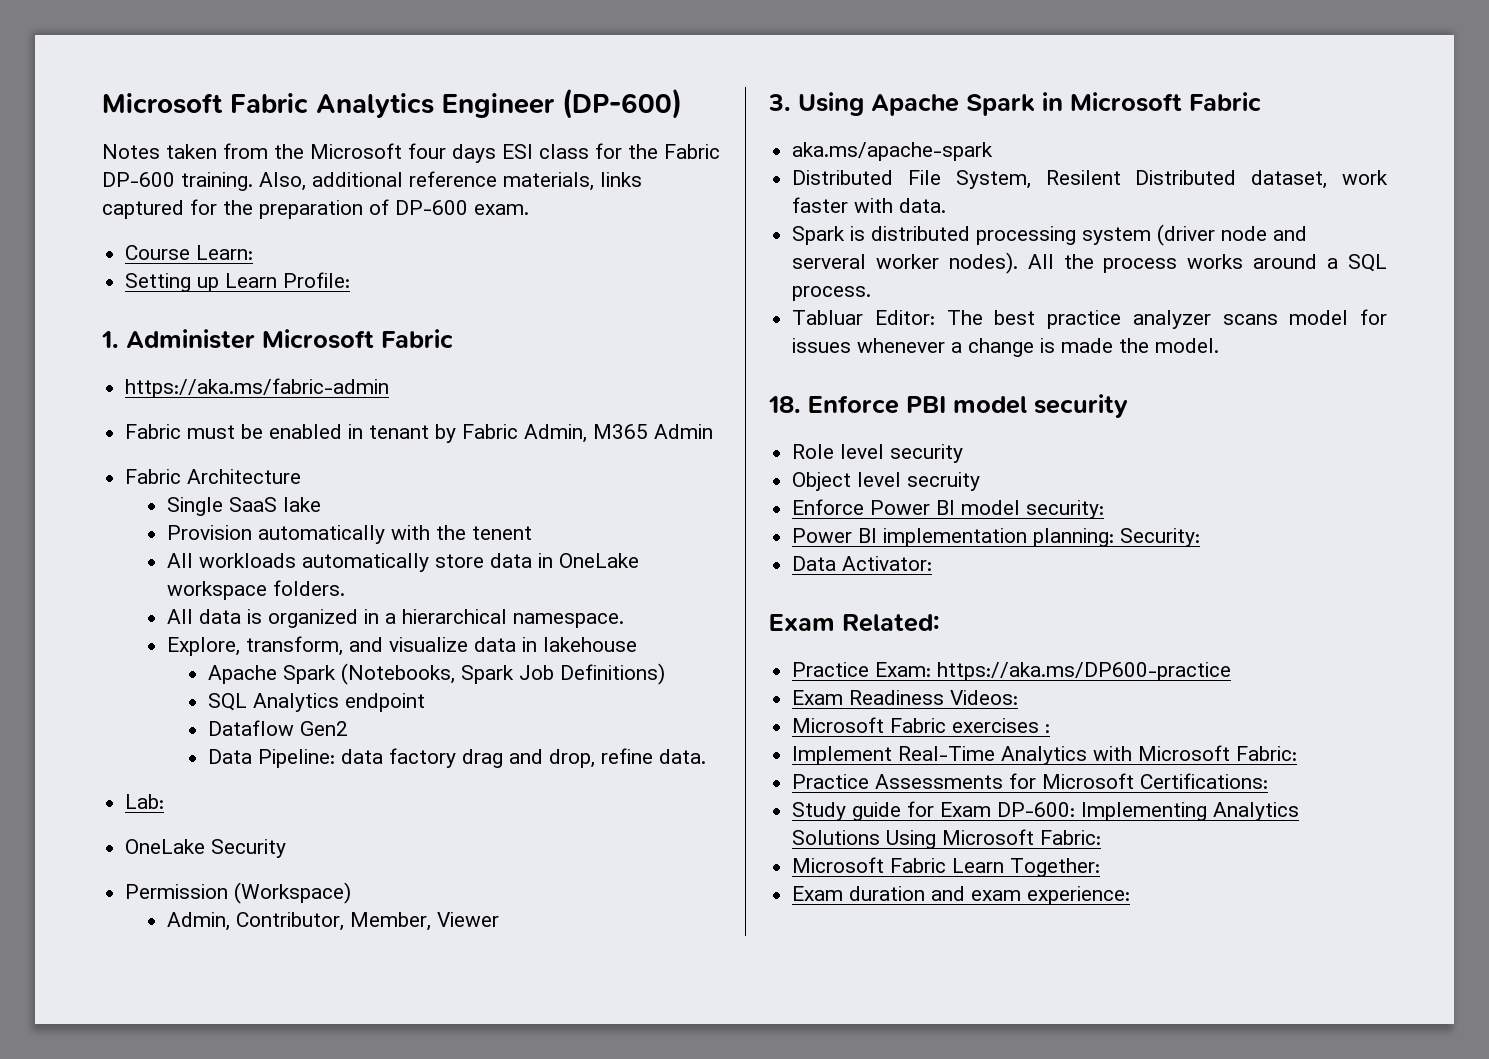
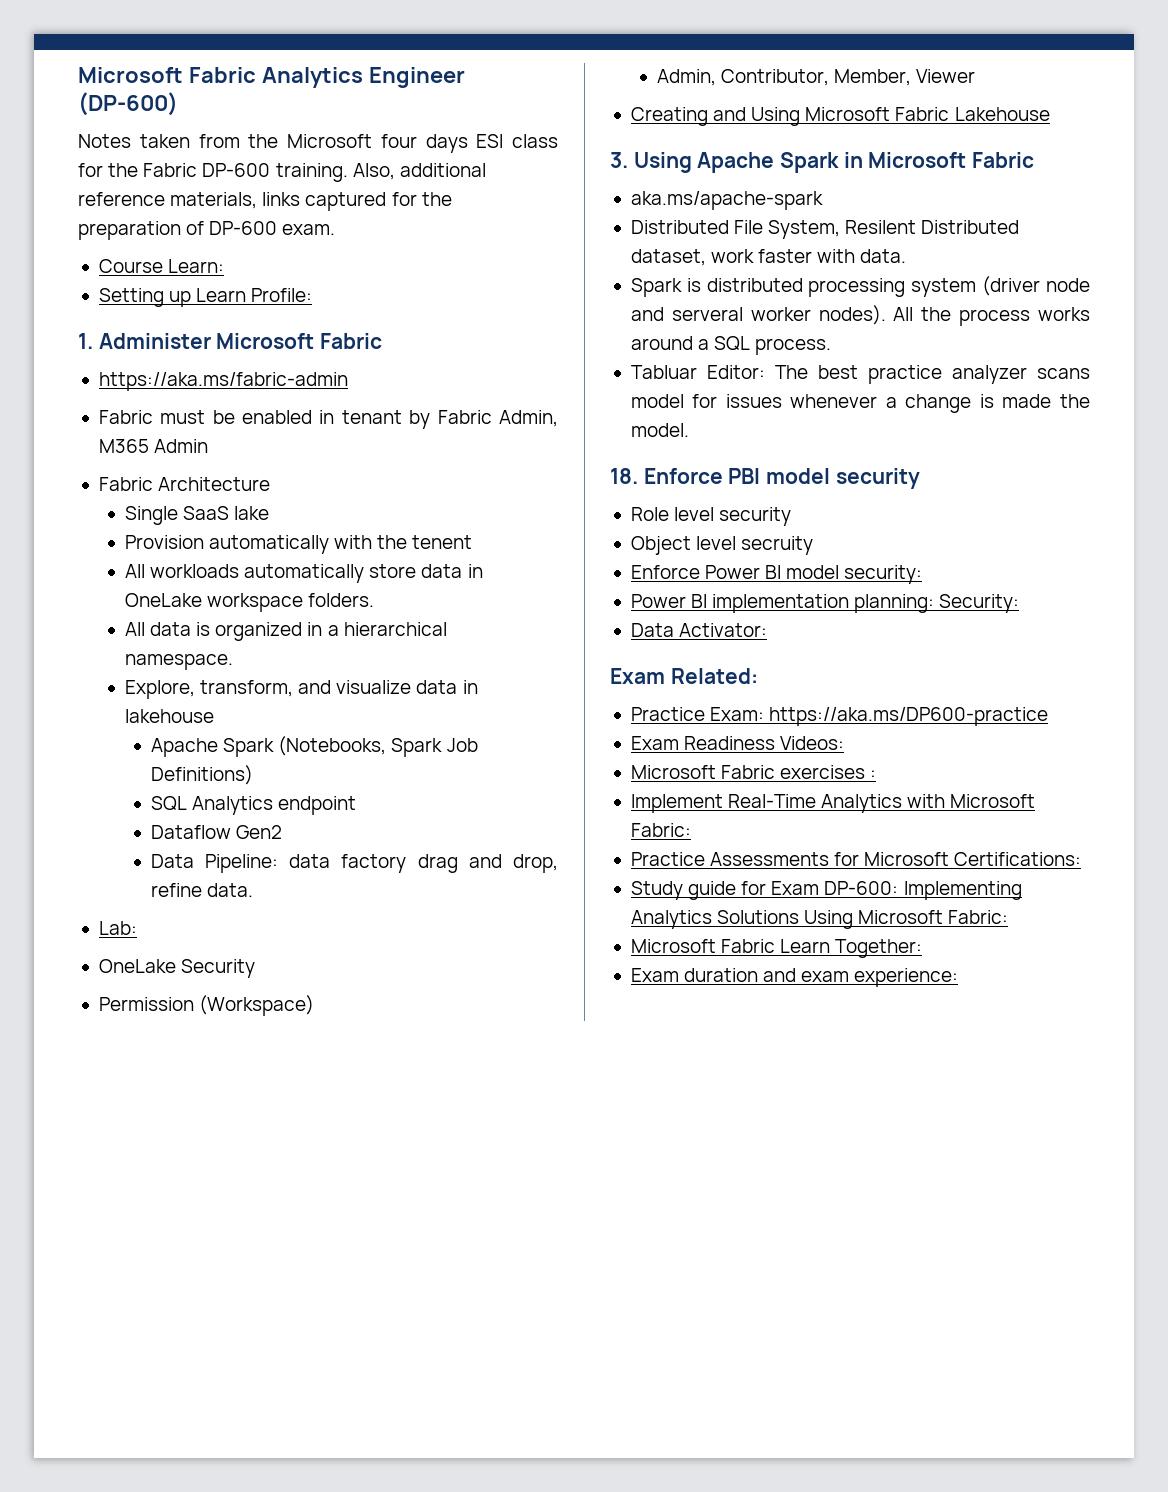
(499, 919) none -> [630,107,1050,126] // Creating and Using Microsoft Fabric Lakehouse

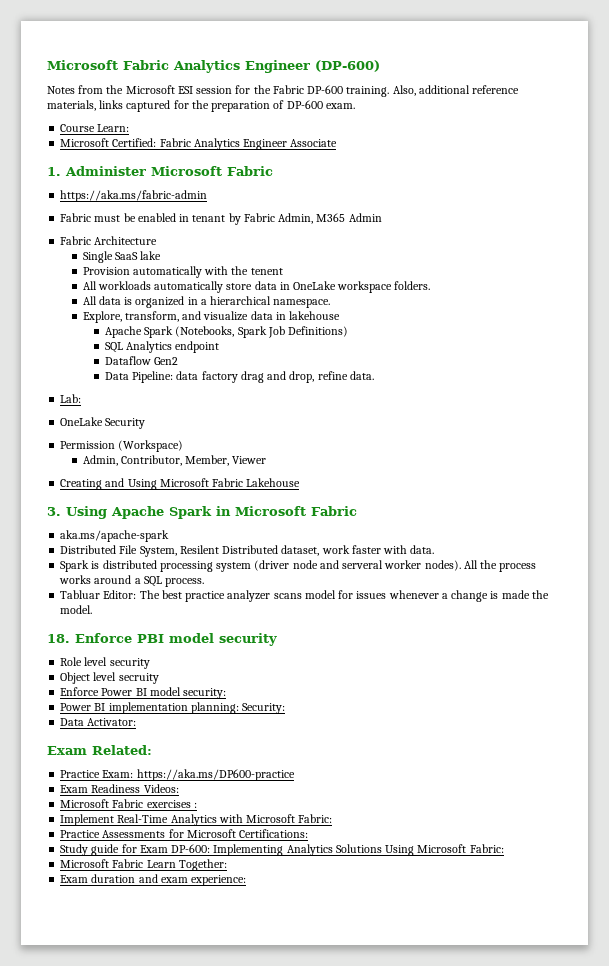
[139,134,190,148] taken -> (75, 90) none
[380,134,558,153] four days ESI class -> [177,86,233,94] ESI session
[98,288,313,307] Setting up Learn Profile: -> [60,138,338,150] Microsoft Certified: Fabric Analytics Engineer Associate

